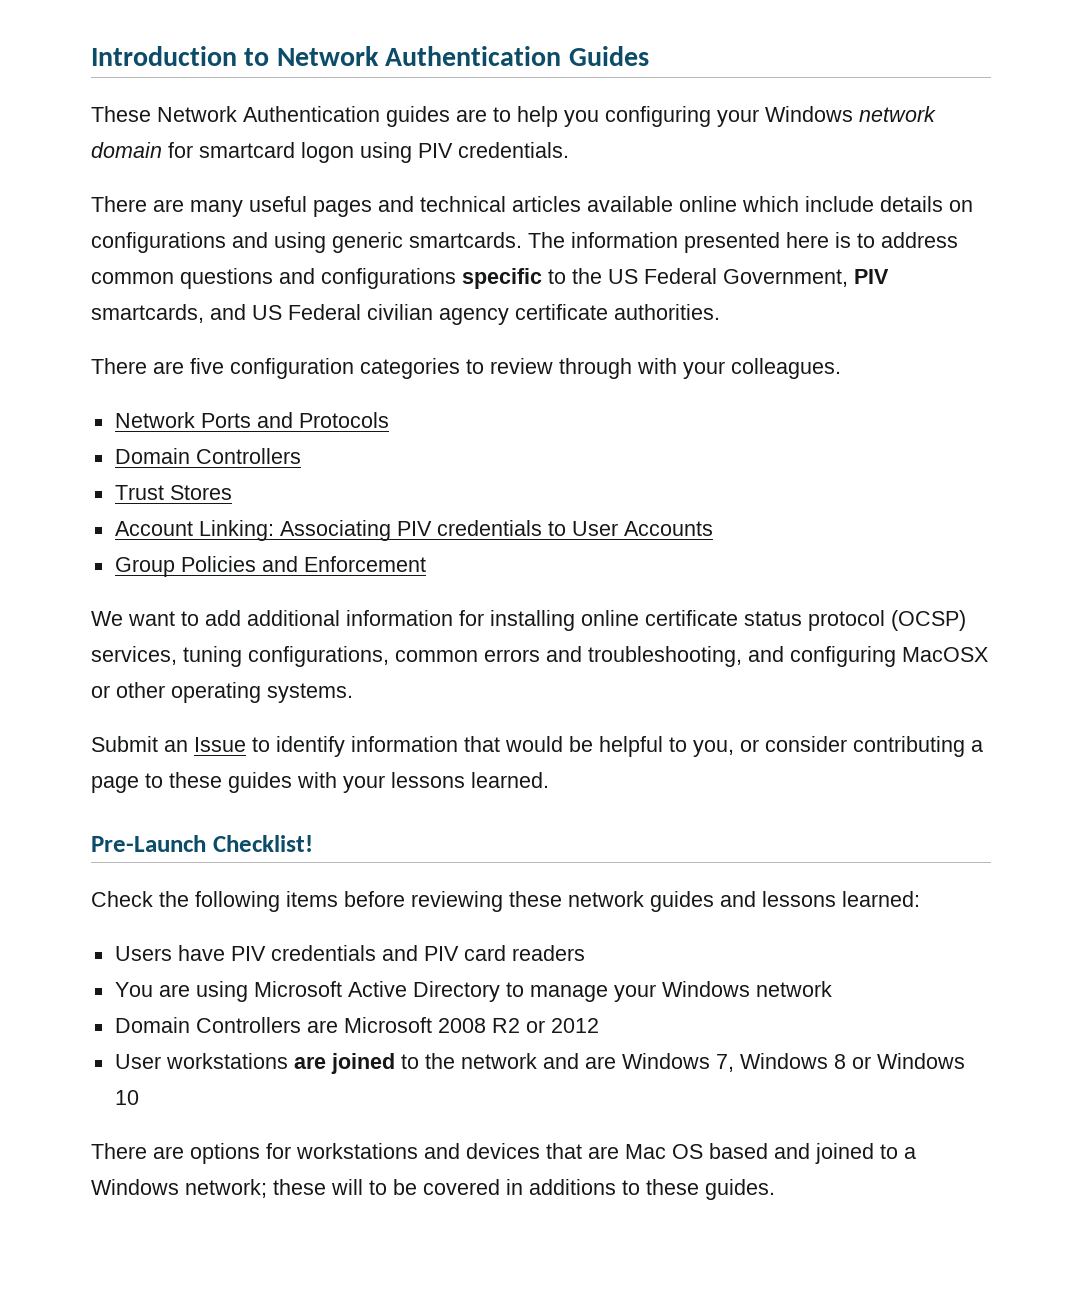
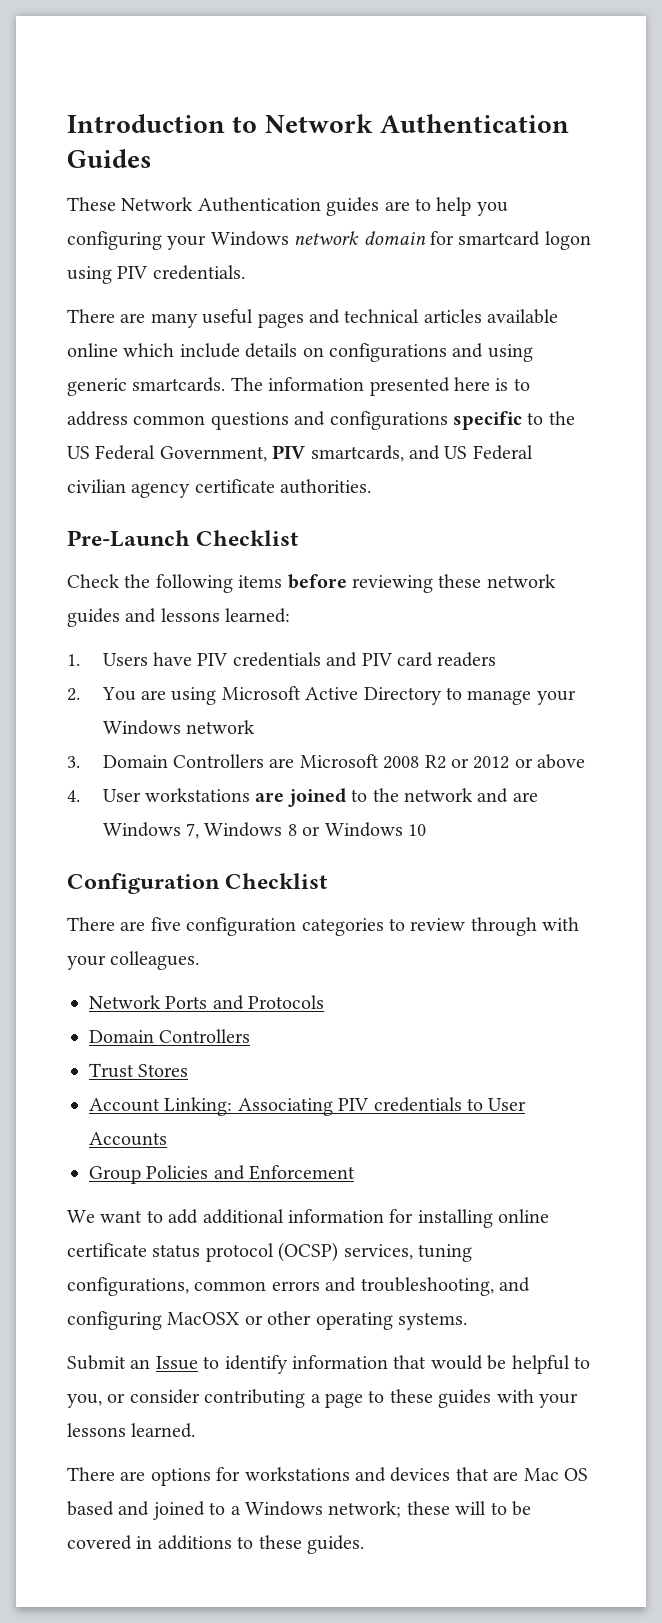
(720, 312) none -> [67,530,300,547] [67,574,556,593] [67,608,291,627] [67,652,497,667] [67,686,576,705] [102,720,256,735] [67,754,586,769] [67,788,538,807] [102,822,427,839] [67,873,329,894] // Pre-Launch Checklist // Check the following items before reviewing these network guides and lessons learned: // 1. Users have PIV credentials and PIV card readers // 2. You are using Microsoft Active Directory to manage your Windows network // 3. Domain Controllers are Microsoft 2008 R2 or 2012 or above // 4. User workstations are joined to the network and are Windows 7, Windows 8 or Windows 10 // Configuration Checklist
[91,835,313,852] [91,891,920,912] [114,945,585,961] [114,981,832,1002] [114,1017,599,1033] [114,1053,965,1074] [114,1090,139,1105] // Pre-Launch Checklist! // Check the following items before reviewing these network guides and lessons learned: // Users have PIV credentials and PIV card readers // You are using Microsoft Active Directory to manage your Windows network // Domain Controllers are Microsoft 2008 R2 or 2012 // User workstations are joined to the network and are Windows 7, Windows 8 or Windows 10 -> (196, 1430) none

